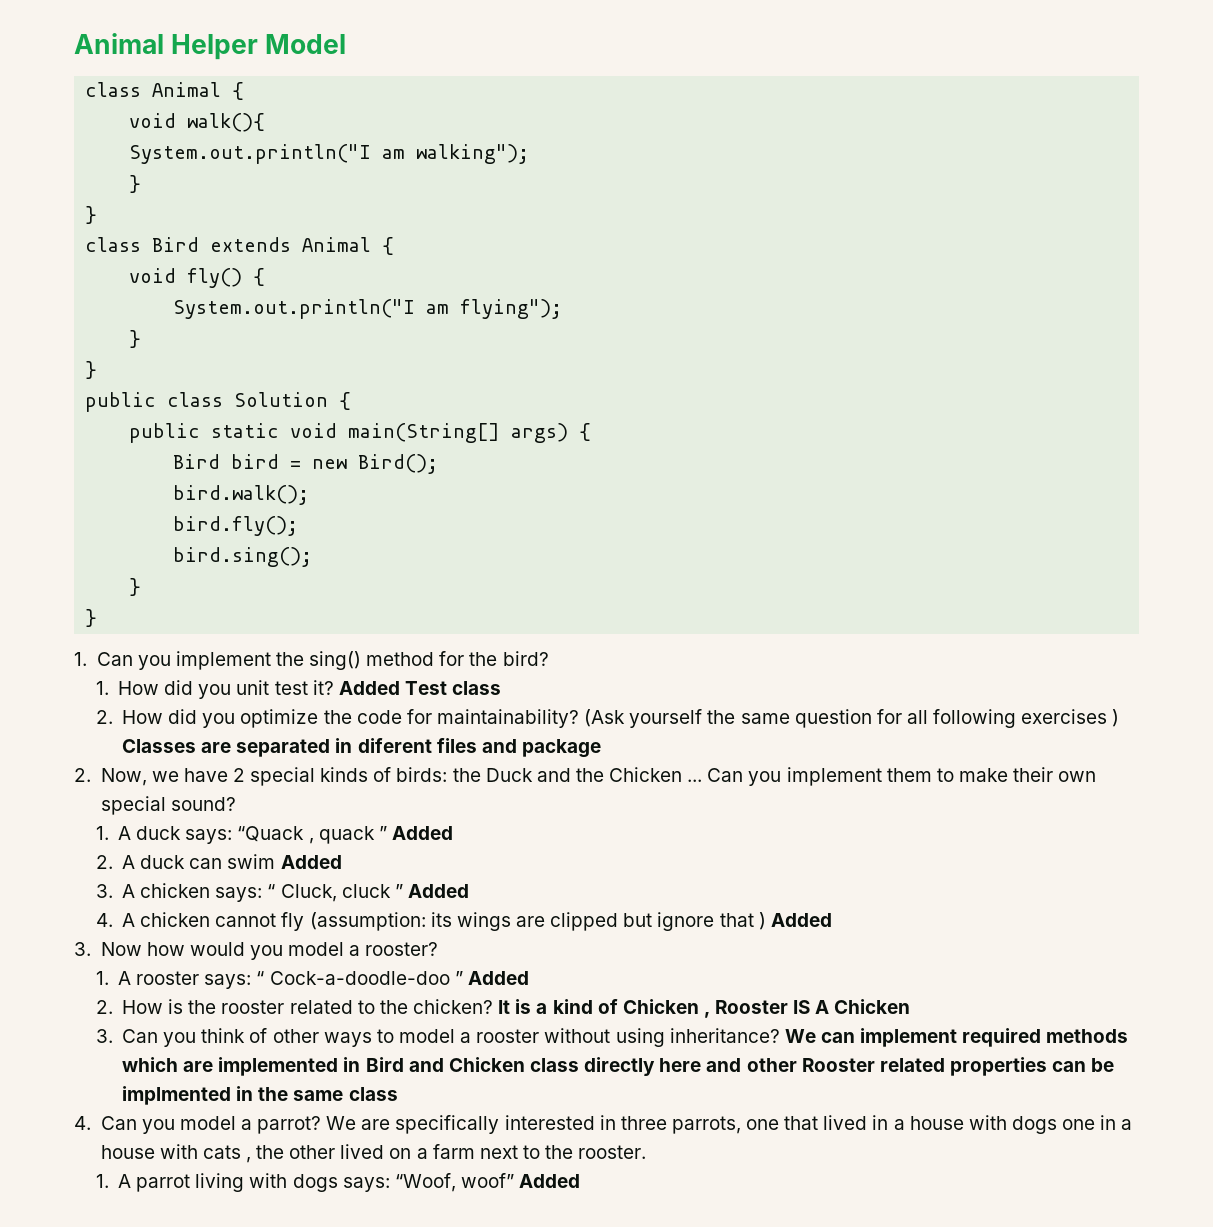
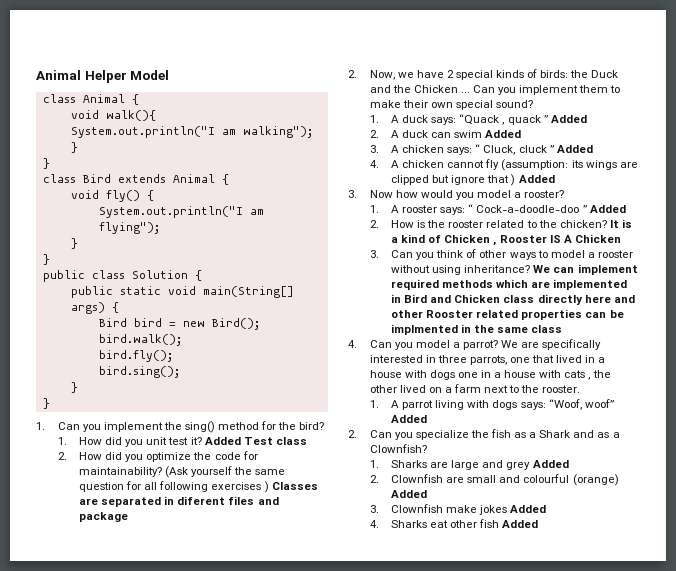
(581, 1181) none -> [348,429,620,440] [369,444,427,453] [369,460,569,470] [369,474,619,486] [391,490,428,498] [369,504,547,515] [369,519,539,528] // 2. Can you specialize the fish as a Shark and as a Clownfish? // 1. Sharks are large and grey Added // 2. Clownfish are small and colourful (orange) Added // 3. Clownfish make jokes Added // 4. Sharks eat other fish Added

